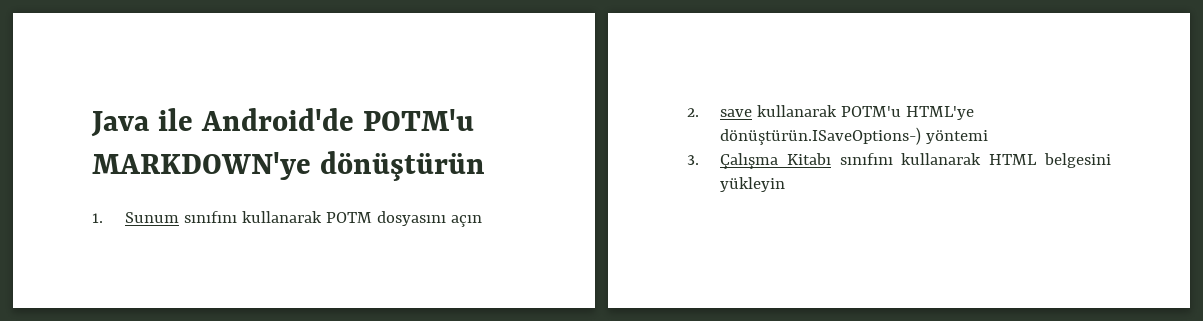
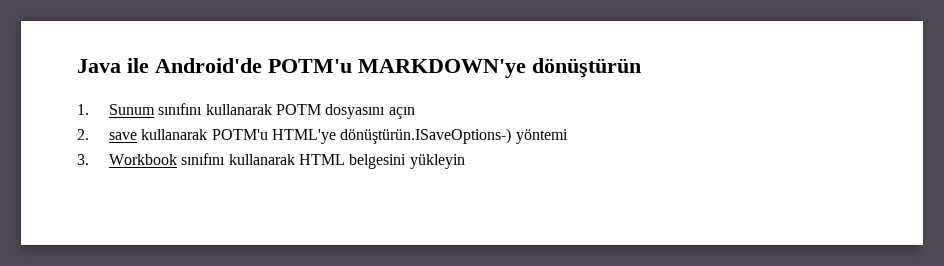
[720,153,831,169] Çalışma Kitabı -> [108,154,177,165] Workbook

